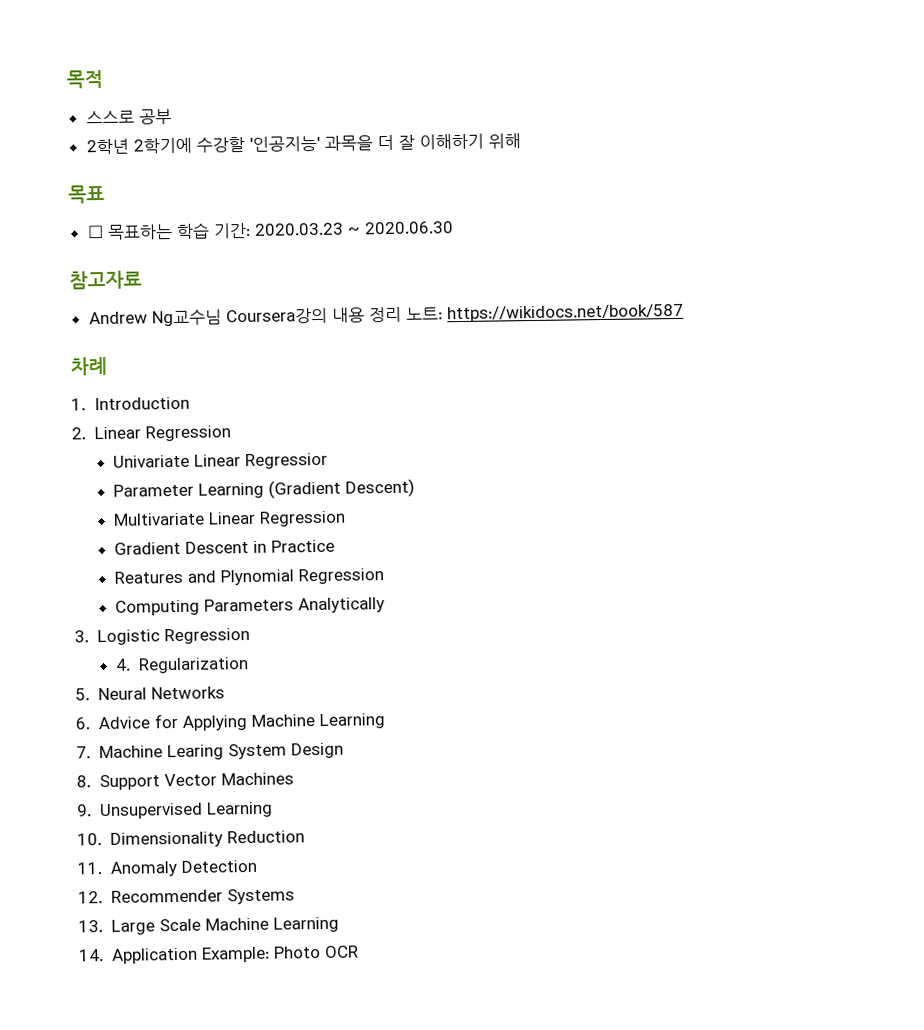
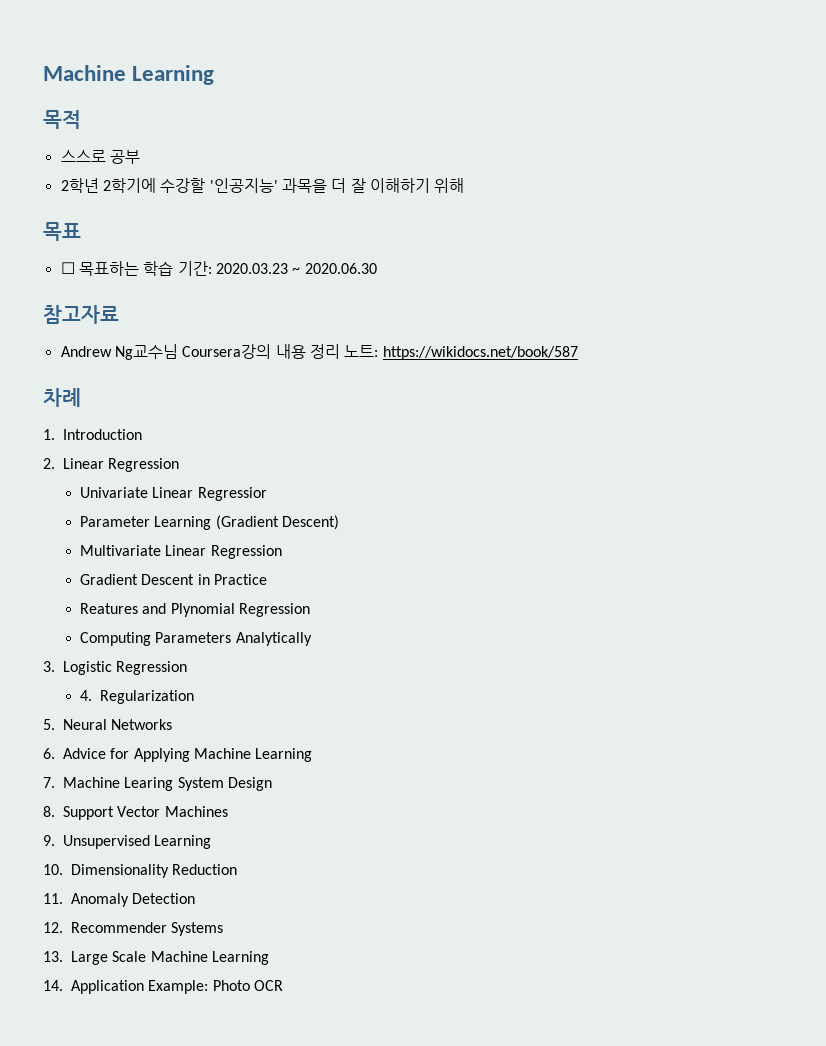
(66, 79) none -> [43,65,215,85] Machine Learning //

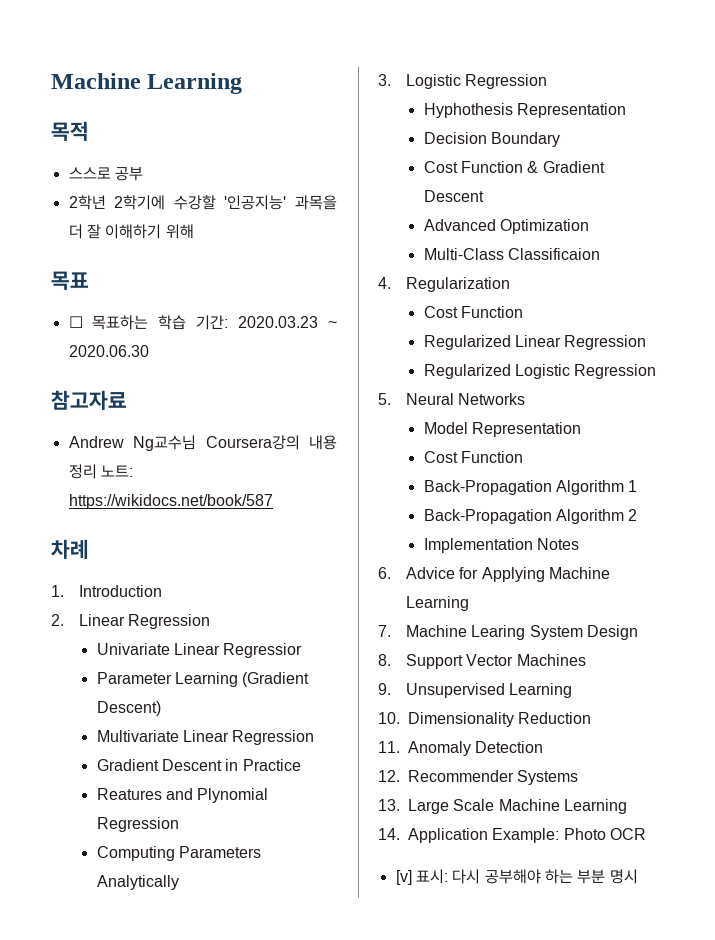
[80,690,195,704] [43,719,173,730] 4. Regularization // 5. Neural Networks -> [423,103,626,118] [423,132,560,147] [423,161,605,173] [423,190,484,202] [423,219,589,234] [423,248,600,260] [378,277,510,292] [423,306,523,318] [423,335,647,350] [423,364,657,379] [378,393,526,405] [423,422,581,437] [423,451,523,463] [423,480,638,495] [423,509,638,524] [423,538,579,553] Hyphothesis Representation // Decision Boundary // Cost Function & Gradient Descent // Advanced Optimization // Multi-Class Classificaion // 4. Regularization // Cost Function // Regularized Linear Regression // Regularized Logistic Regression // 5. Neural Networks // Model Representation // Cost Function // Back-Propagation Algorithm 1 // Back-Propagation Algorithm 2 // Implementation Notes
(283, 985) none -> [395,869,638,885] // [v] 표시: 다시 공부해야 하는 부분 명시

